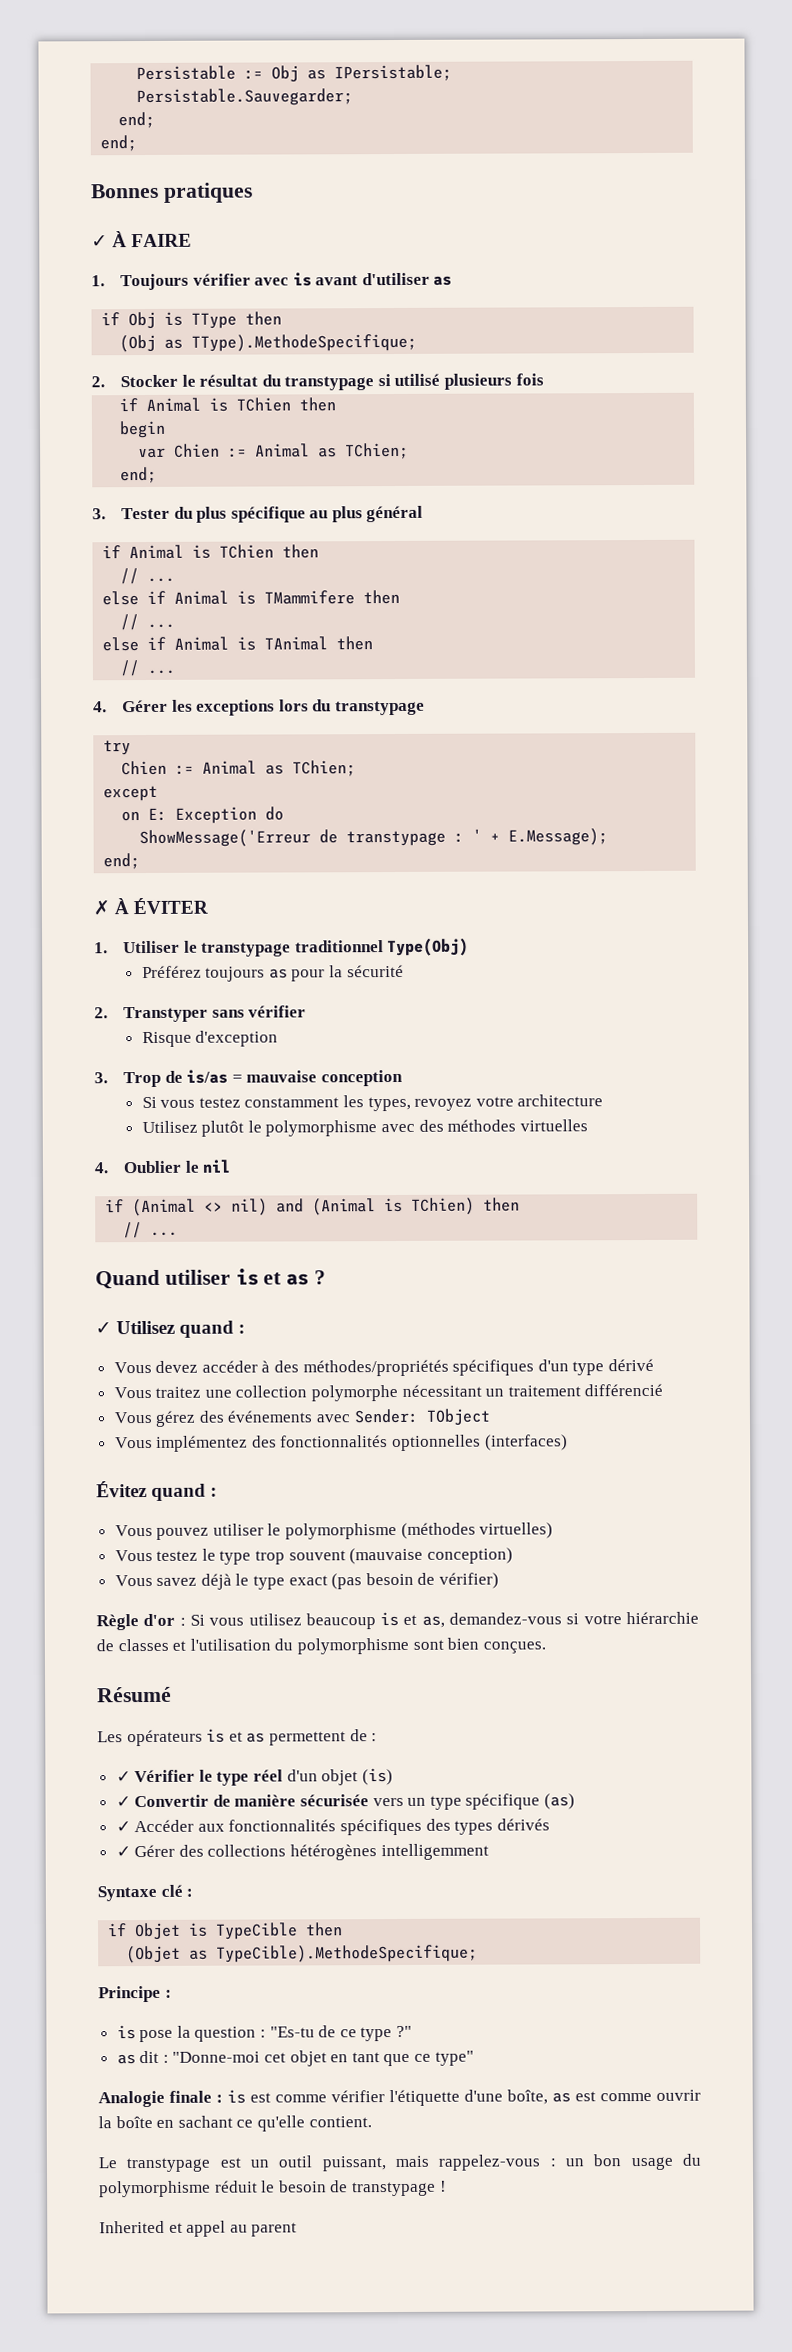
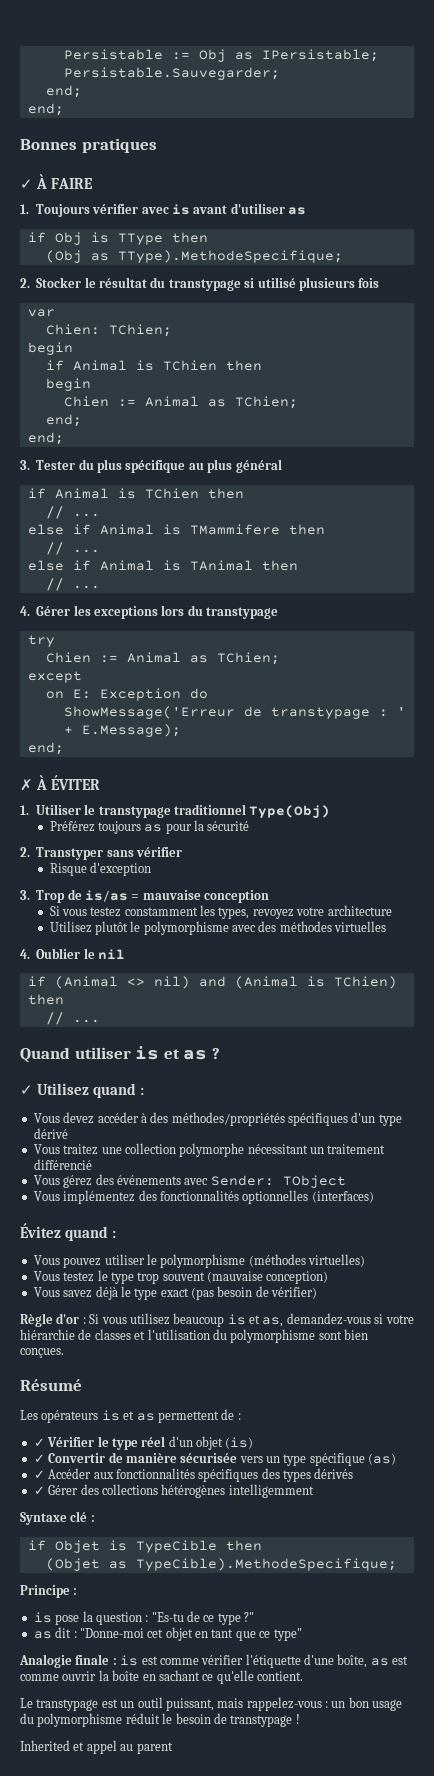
(544, 379) none -> [27,309,55,317] [45,324,172,337] [27,342,73,355] // var // Chien: TChien; // begin
[138,447,167,459] var -> (91, 384) none
(158, 475) none -> [27,432,64,445] // end;

